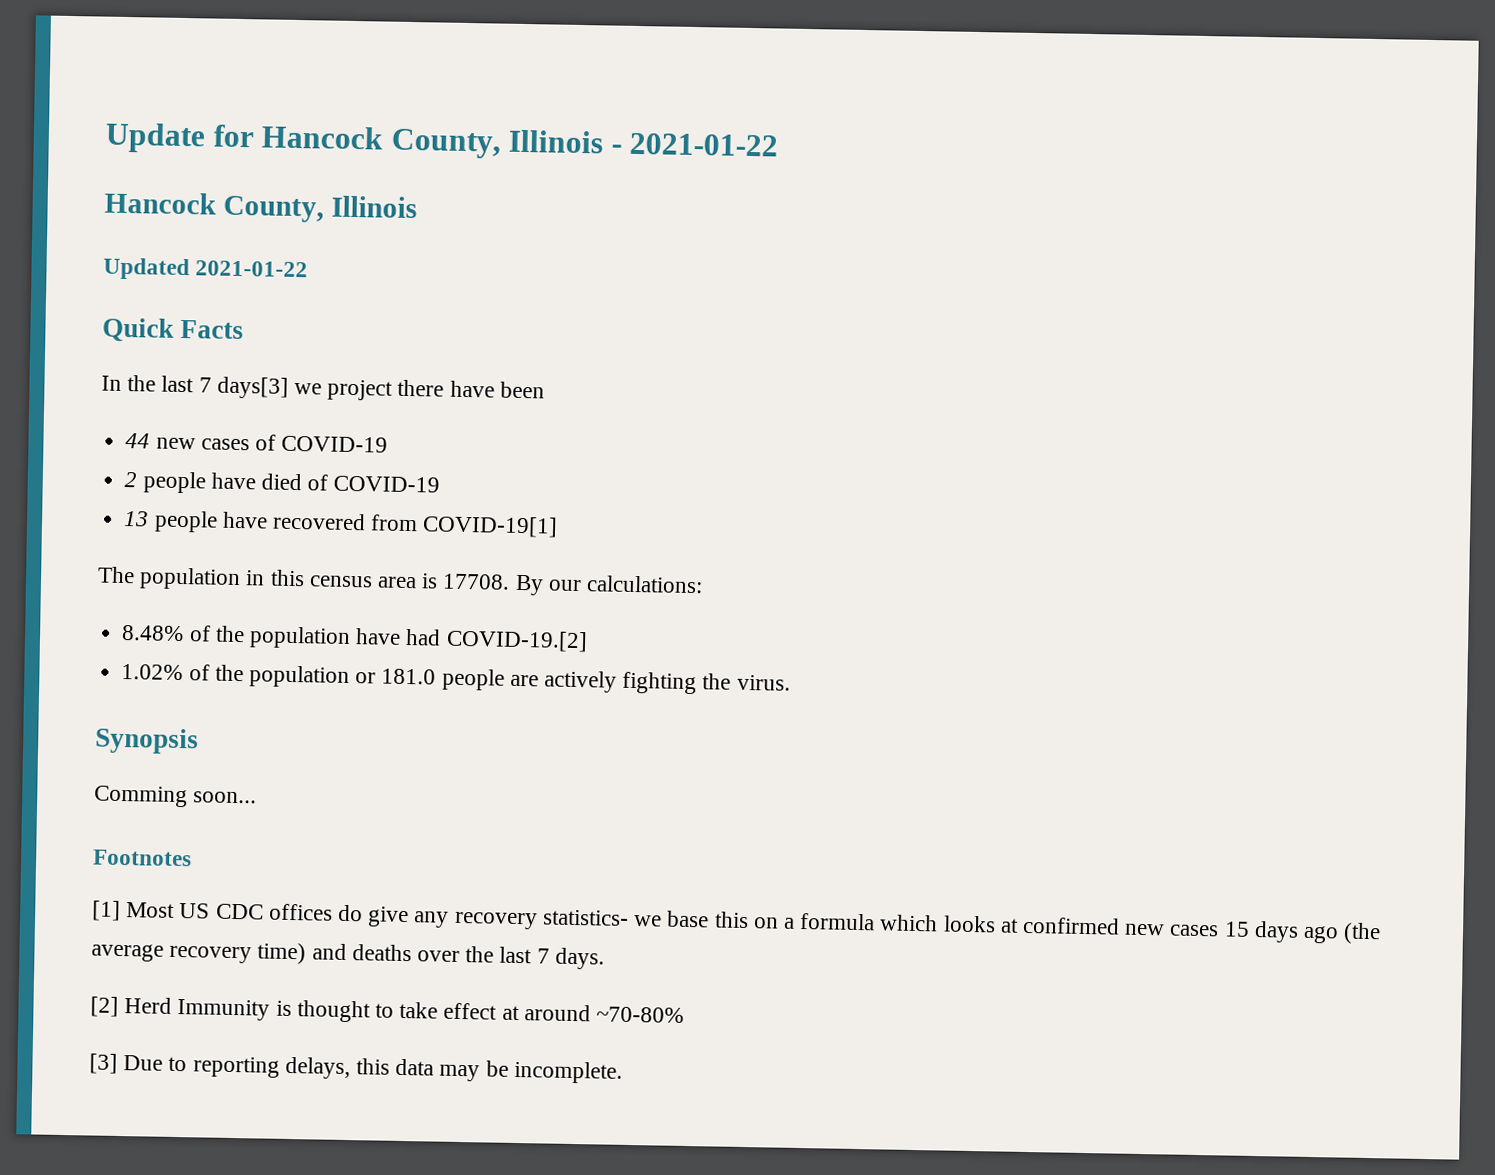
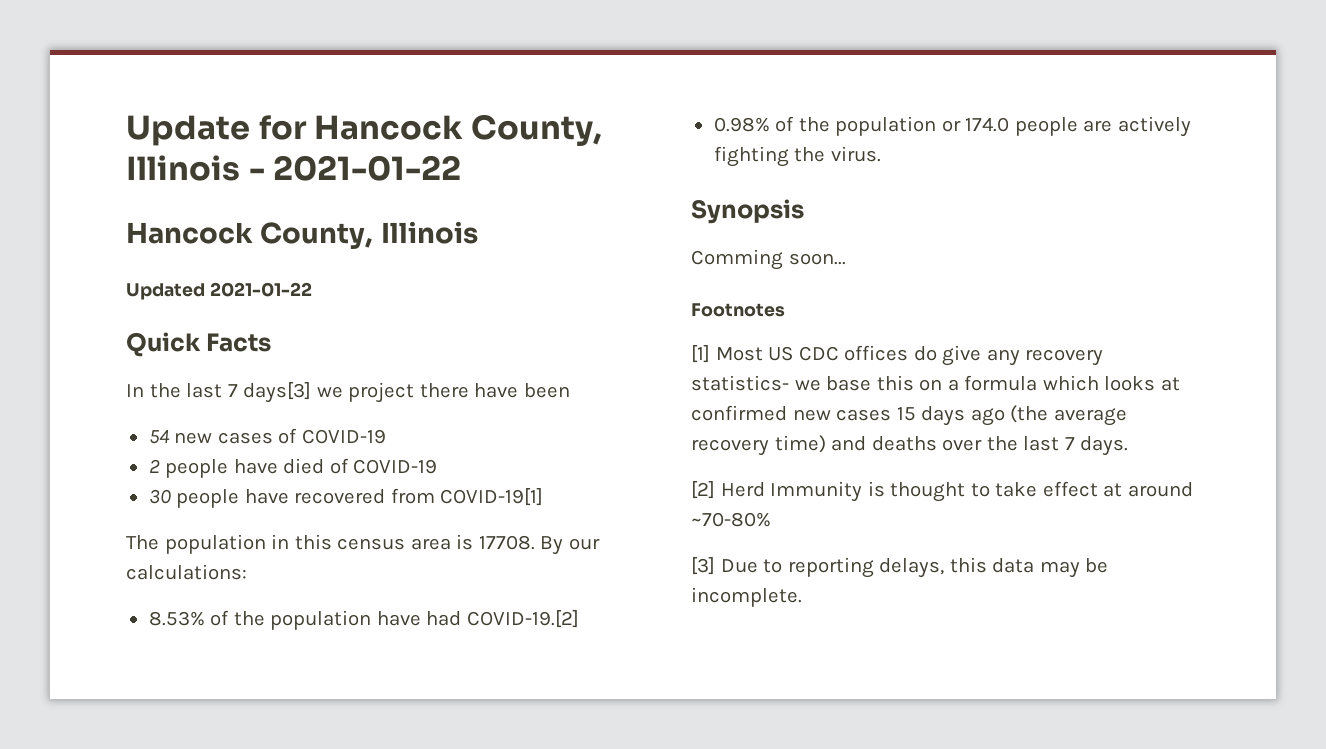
[125,433,151,449] 44 -> [148,429,170,444] 54
[123,511,150,527] 13 -> [148,489,172,504] 30
[121,624,185,642] 8.48% -> [148,611,205,626] 8.53%
[121,663,184,681] 1.02% -> [713,117,770,132] 0.98%
[381,668,437,685] 181.0 -> [965,117,1010,132] 174.0

